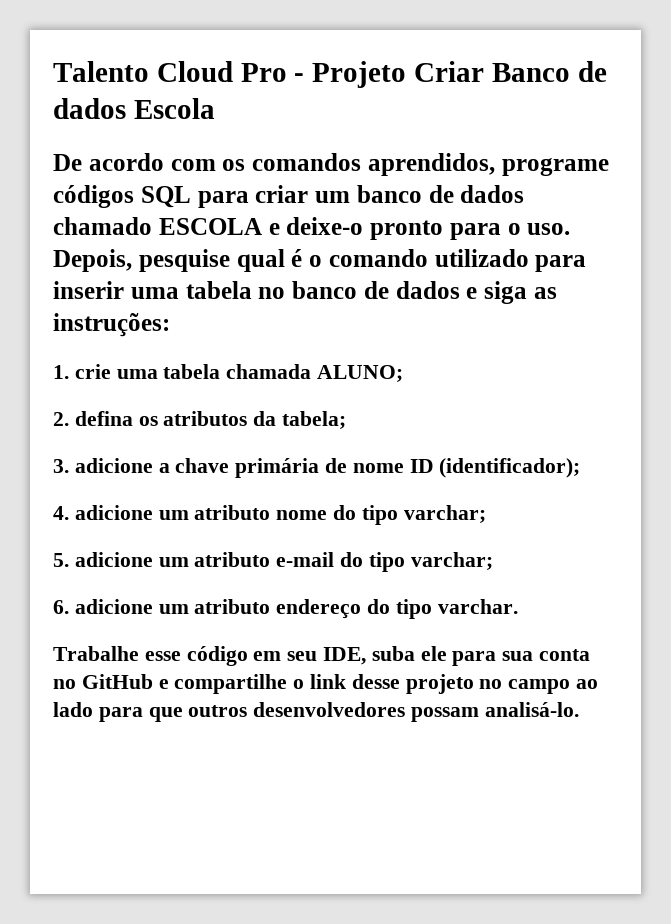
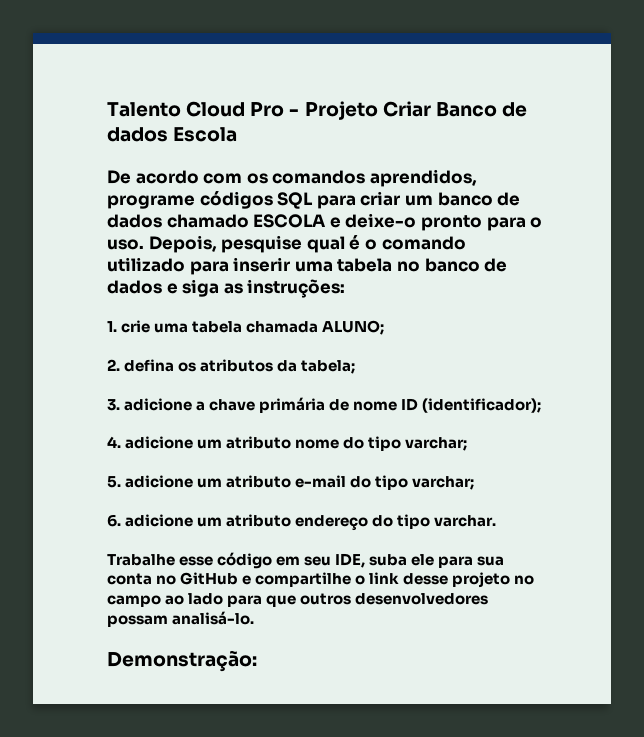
(579, 709) none -> [107,650,257,672] // Demonstração:

